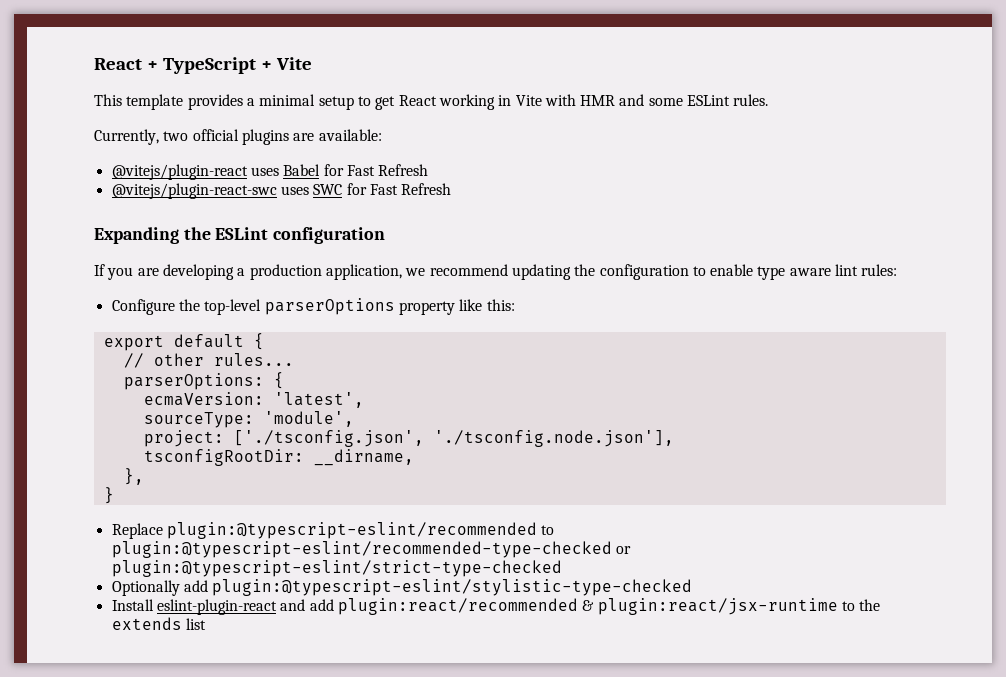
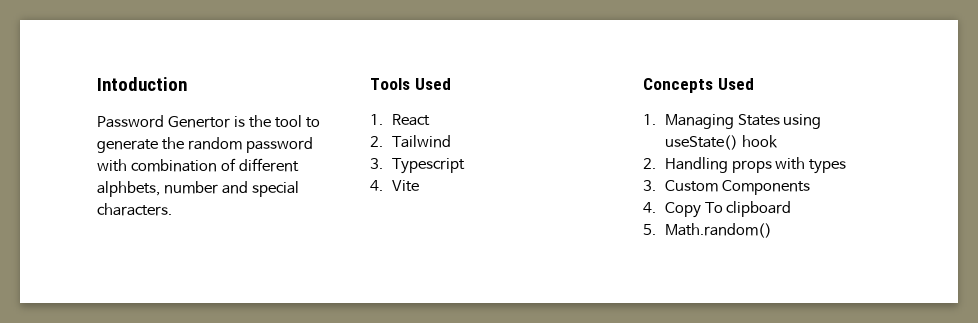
[94,57,312,74] [94,94,769,110] [94,129,382,145] [111,164,429,180] [111,183,452,199] [94,227,386,244] [94,264,898,280] [111,298,515,315] [103,333,264,351] [123,353,294,368] [123,372,284,390] [143,392,364,408] [143,411,354,428] [143,430,674,447] [143,449,414,466] [123,468,144,485] [103,487,114,504] [111,522,555,539] [111,541,631,558] [111,560,562,577] [111,579,693,596] [111,598,881,615] [111,617,206,630] React + TypeScript + Vite // This template provides a minimal setup to get React working in Vite with HMR and some ESLint rules. // Currently, two official plugins are available: // @vitejs/plugin-react uses Babel for Fast Refresh // @vitejs/plugin-react-swc uses SWC for Fast Refresh // Expanding the ESLint configuration // If you are developing a production application, we recommend updating the configuration to enable type aware lint rules: // Configure the top-level parserOptions property like this: // export default { // // other rules... // parserOptions: { // ecmaVersion: 'latest', // sourceType: 'module', // project: ['./tsconfig.json', './tsconfig.node.json'], // tsconfigRootDir: __dirname, // }, // } // Replace plugin:@typescript-eslint/recommended to plugin:@typescript-eslint/recommended-type-checked or plugin:@typescript-eslint/strict-type-checked // Optionally add plugin:@typescript-eslint/stylistic-type-checked // Install eslint-plugin-react and add plugin:react/recommended & plugin:react/jsx-runtime to the extends list -> [97,77,187,91] [97,115,320,128] [97,137,313,153] [97,158,299,172] [97,181,299,197] [97,203,172,216] [370,78,451,90] [370,114,430,126] [370,135,451,148] [370,158,465,174] [370,180,419,192] [643,78,754,93] [643,114,822,129] [664,135,778,150] [643,157,847,174] [643,180,810,195] [643,201,792,218] [643,223,772,238] Intoduction // Password Genertor is the tool to generate the random password with combination of different alphbets, number and special characters. // Tools Used // 1. React // 2. Tailwind // 3. Typescript // 4. Vite // Concepts Used // 1. Managing States using useState() hook // 2. Handling props with types // 3. Custom Components // 4. Copy To clipboard // 5. Math.random()

